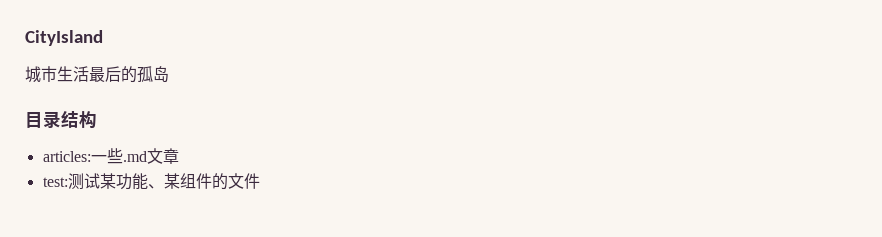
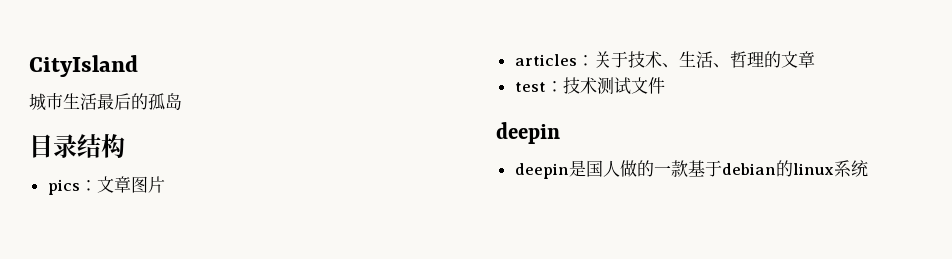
[42,148,179,164] [42,173,260,190] articles:一些.md文章 // test:测试某功能、某组件的文件 -> [47,176,165,195] [514,51,815,68] [514,77,665,95] [496,122,560,144] [514,160,868,179] pics：文章图片 // articles：关于技术、生活、哲理的文章 // test：技术测试文件 // deepin // deepin是国人做的一款基于debian的linux系统

